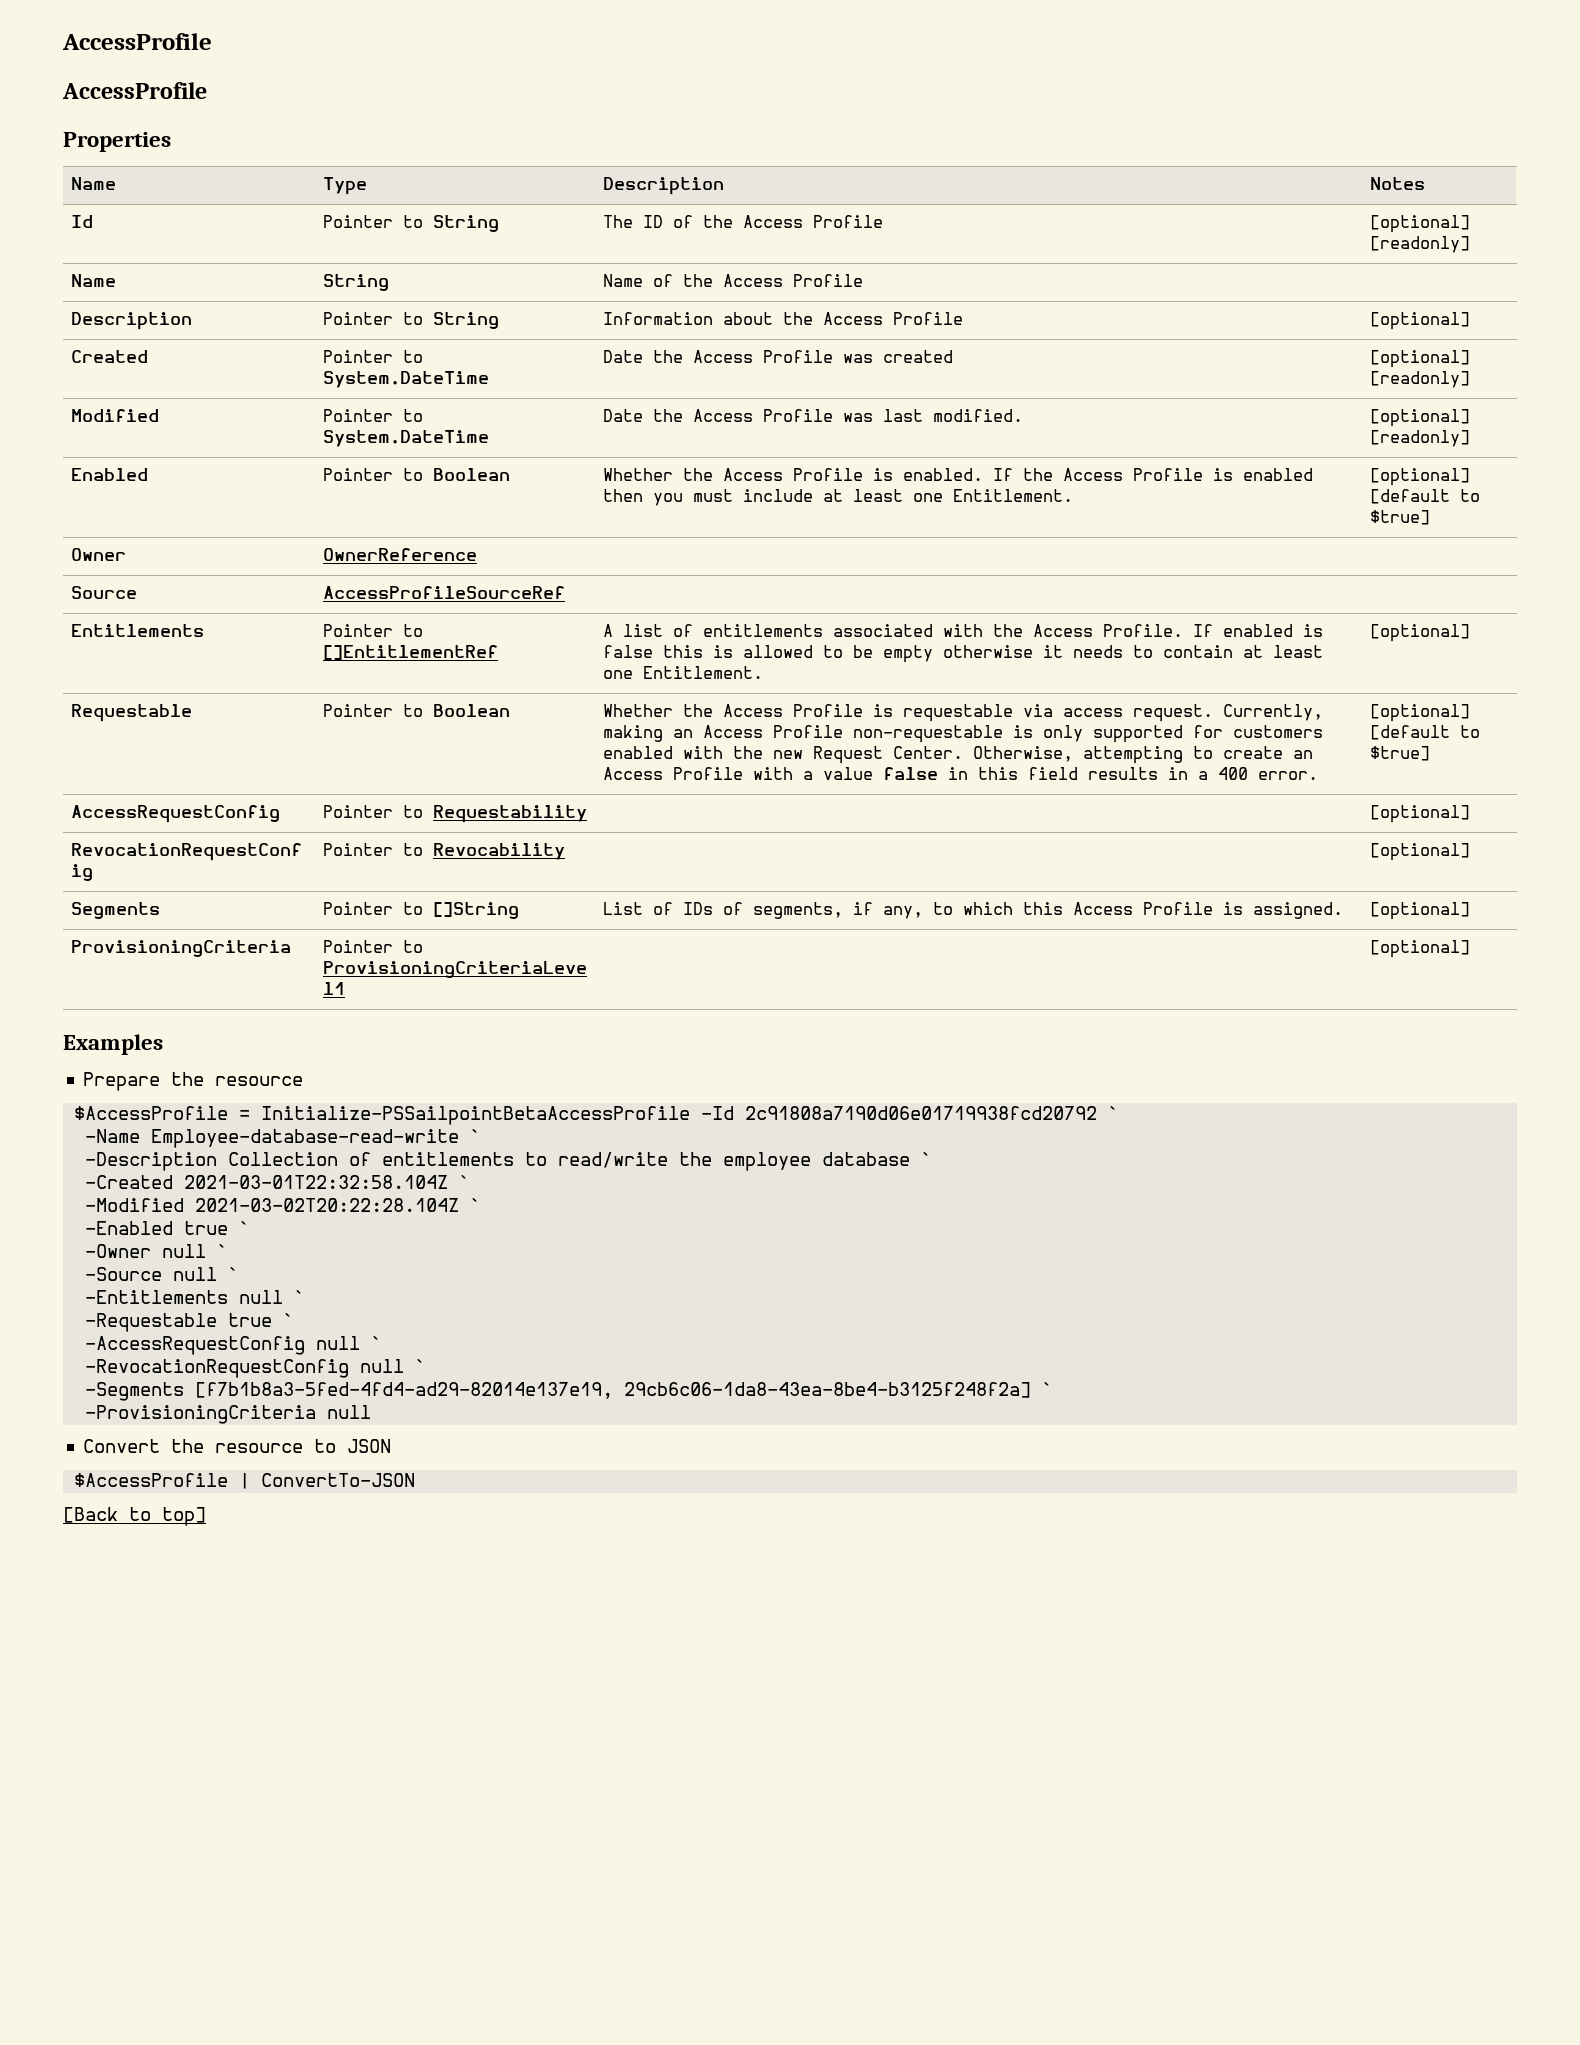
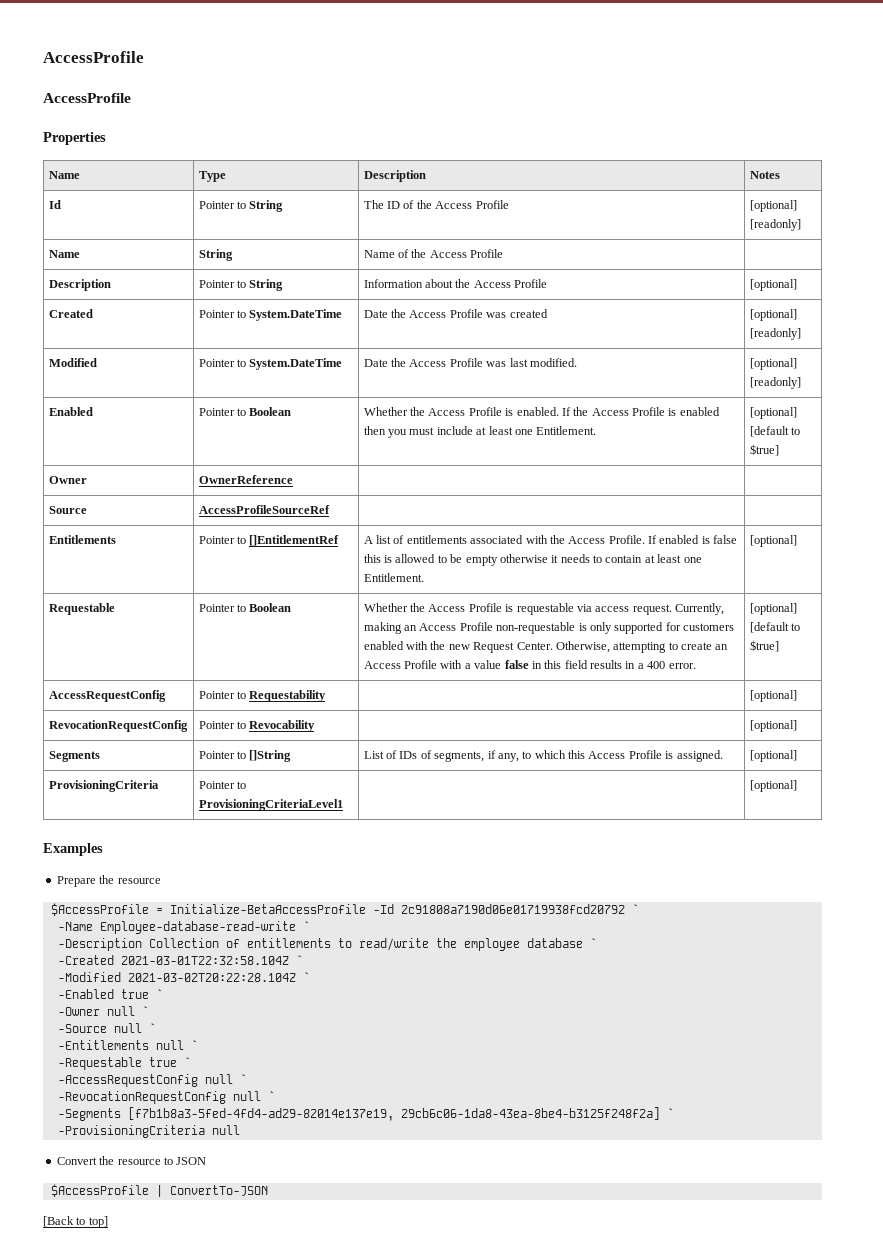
[261,1106,691,1125] Initialize-PSSailpointBetaAccessProfile -> [169,904,366,914] Initialize-BetaAccessProfile

